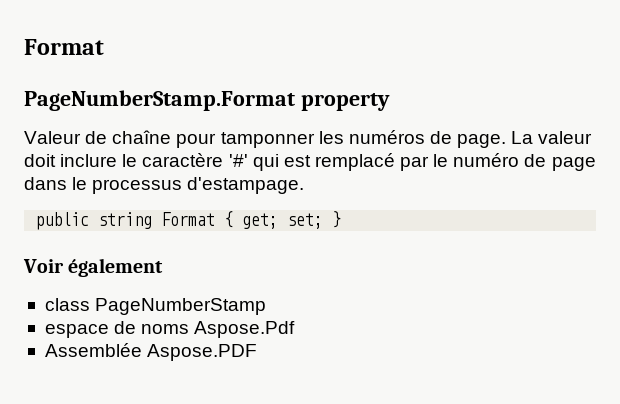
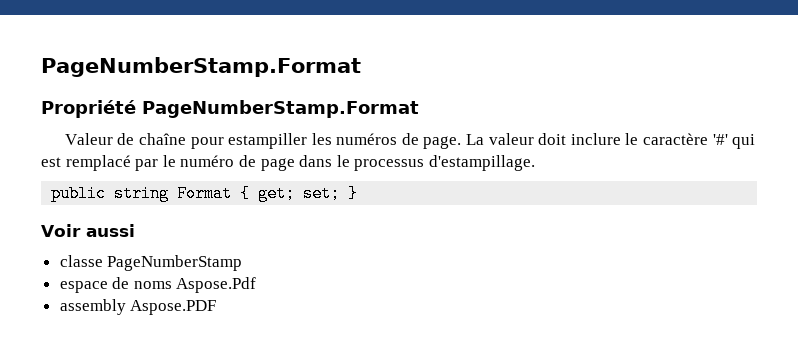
[24,39,104,55] [24,90,390,111] Format // PageNumberStamp.Format property -> [41,57,361,77] [41,100,419,118] PageNumberStamp.Format // Propriété PageNumberStamp.Format
[220,132,315,148] tamponner -> [228,133,308,149] estampiller
[187,177,305,194] d'estampage. -> [428,155,535,171] d'estampillage.
[68,258,164,277] [44,298,90,311] également // class -> [85,224,135,237] [59,255,103,267] aussi // classe
[44,343,142,357] Assemblée -> [59,299,126,315] assembly

